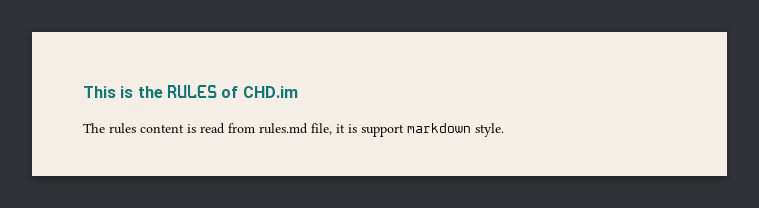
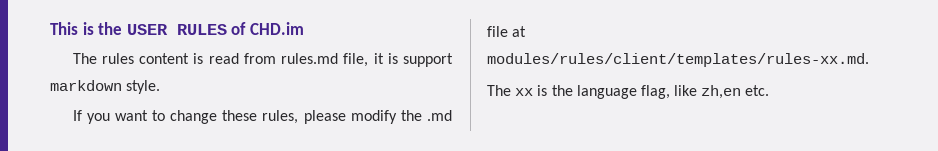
(163, 92) none -> [126,24,168,35] USER
(504, 130) none -> [72,110,453,124] [487,26,527,37] [487,53,869,67] [487,85,770,99] // If you want to change these rules, please modify the .md file at modules/rules/client/templates/rules-xx.md. // The xx is the language flag, like zh,en etc.

